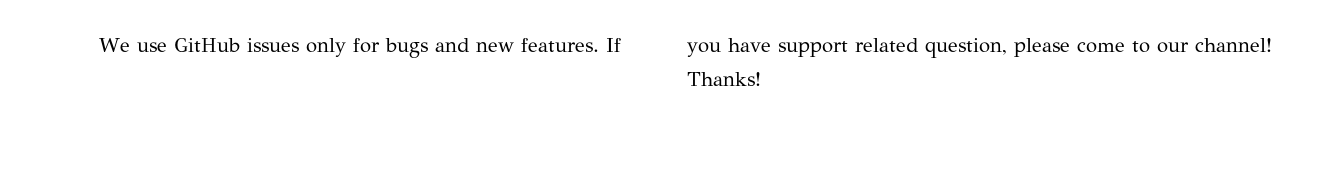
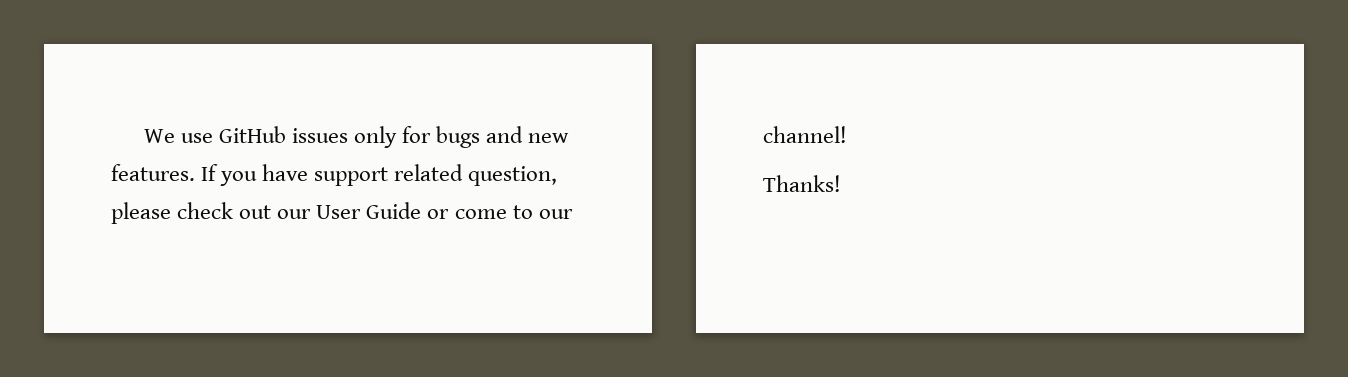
(1070, 47) none -> [177,202,450,219] check out our User Guide or

